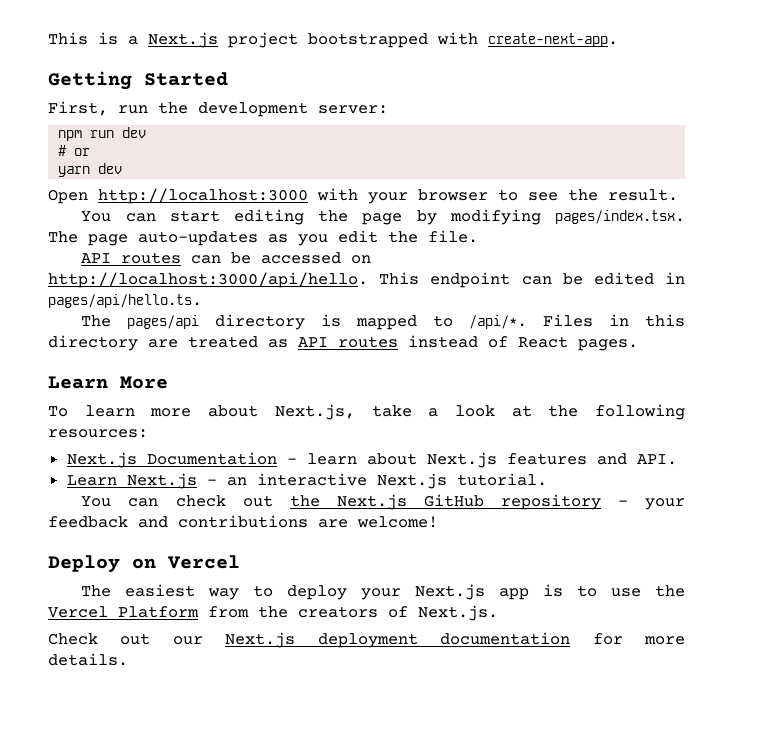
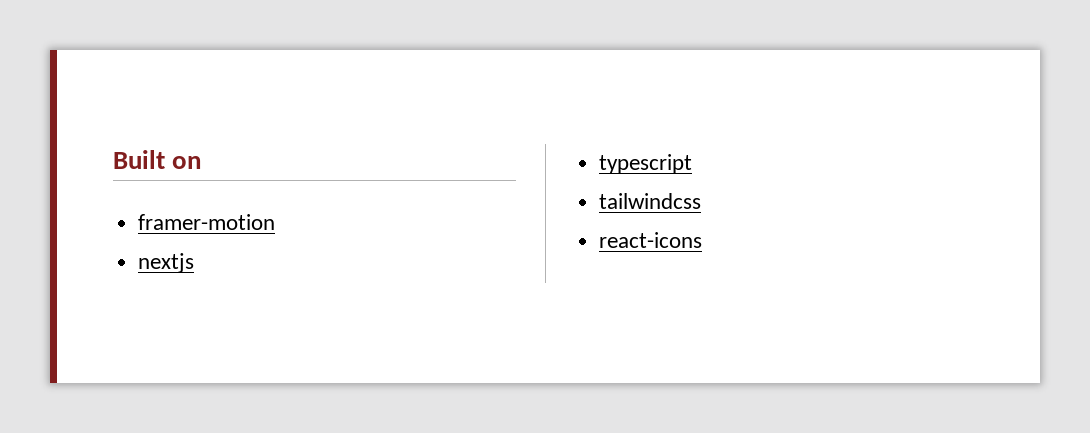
[48,32,618,48] [48,71,228,90] [48,101,388,117] [58,127,147,141] [58,145,91,156] [58,163,123,177] [48,188,678,204] [81,209,685,225] [48,230,478,246] [81,252,372,264] [48,272,685,288] [48,294,202,308] [81,314,685,330] [48,335,638,351] [48,376,168,389] [48,404,685,420] [48,429,148,438] [66,452,677,468] [66,473,547,489] [81,494,685,510] [48,515,438,528] [48,555,240,573] [81,584,686,600] [48,605,498,621] [48,632,685,648] [48,653,128,666] This is a Next.js project bootstrapped with create-next-app. // Getting Started // First, run the development server: // npm run dev // # or // yarn dev // Open http://localhost:3000 with your browser to see the result. // You can start editing the page by modifying pages/index.tsx. The page auto-updates as you edit the file. // API routes can be accessed on http://localhost:3000/api/hello. This endpoint can be edited in pages/api/hello.ts. // The pages/api directory is mapped to /api/*. Files in this directory are treated as API routes instead of React pages. // Learn More // To learn more about Next.js, take a look at the following resources: // Next.js Documentation - learn about Next.js features and API. // Learn Next.js - an interactive Next.js tutorial. // You can check out the Next.js GitHub repository - your feedback and contributions are welcome! // Deploy on Vercel // The easiest way to deploy your Next.js app is to use the Vercel Platform from the creators of Next.js. // Check out our Next.js deployment documentation for more details. -> [113,150,202,169] [138,214,276,230] [138,253,195,273] [599,154,693,174] [599,193,702,209] [599,232,703,248] Built on // framer-motion // nextjs // typescript // tailwindcss // react-icons

